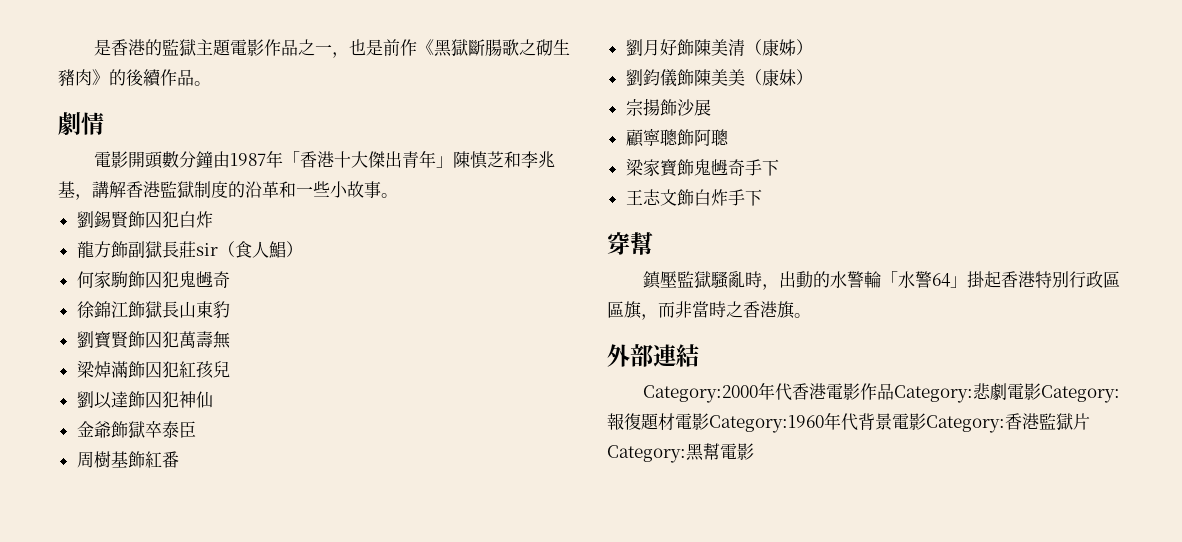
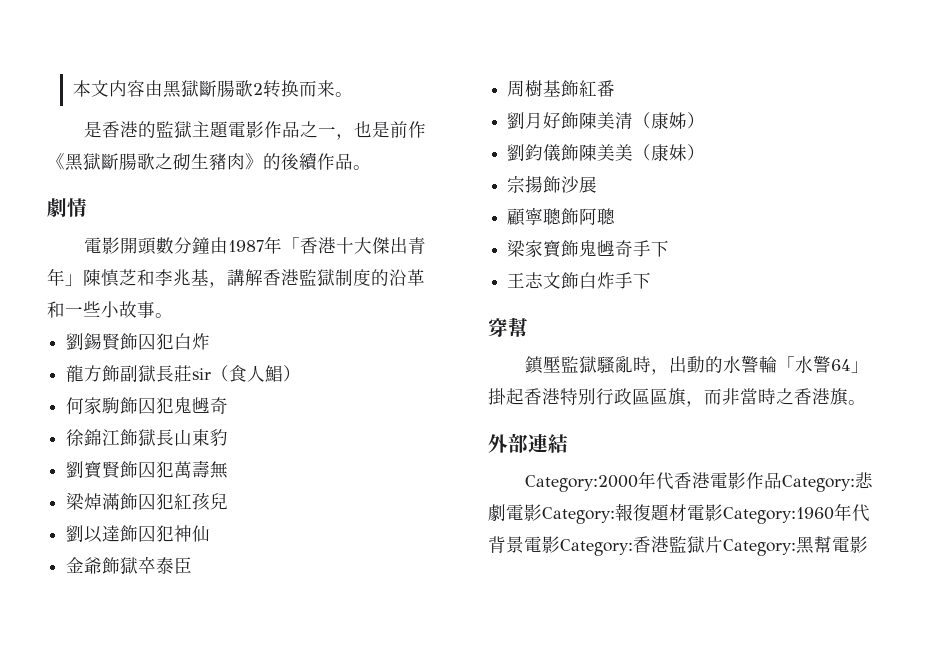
(93, 47) none -> [72,80,353,98] 本文内容由黑獄斷腸歌2转换而来。 //

